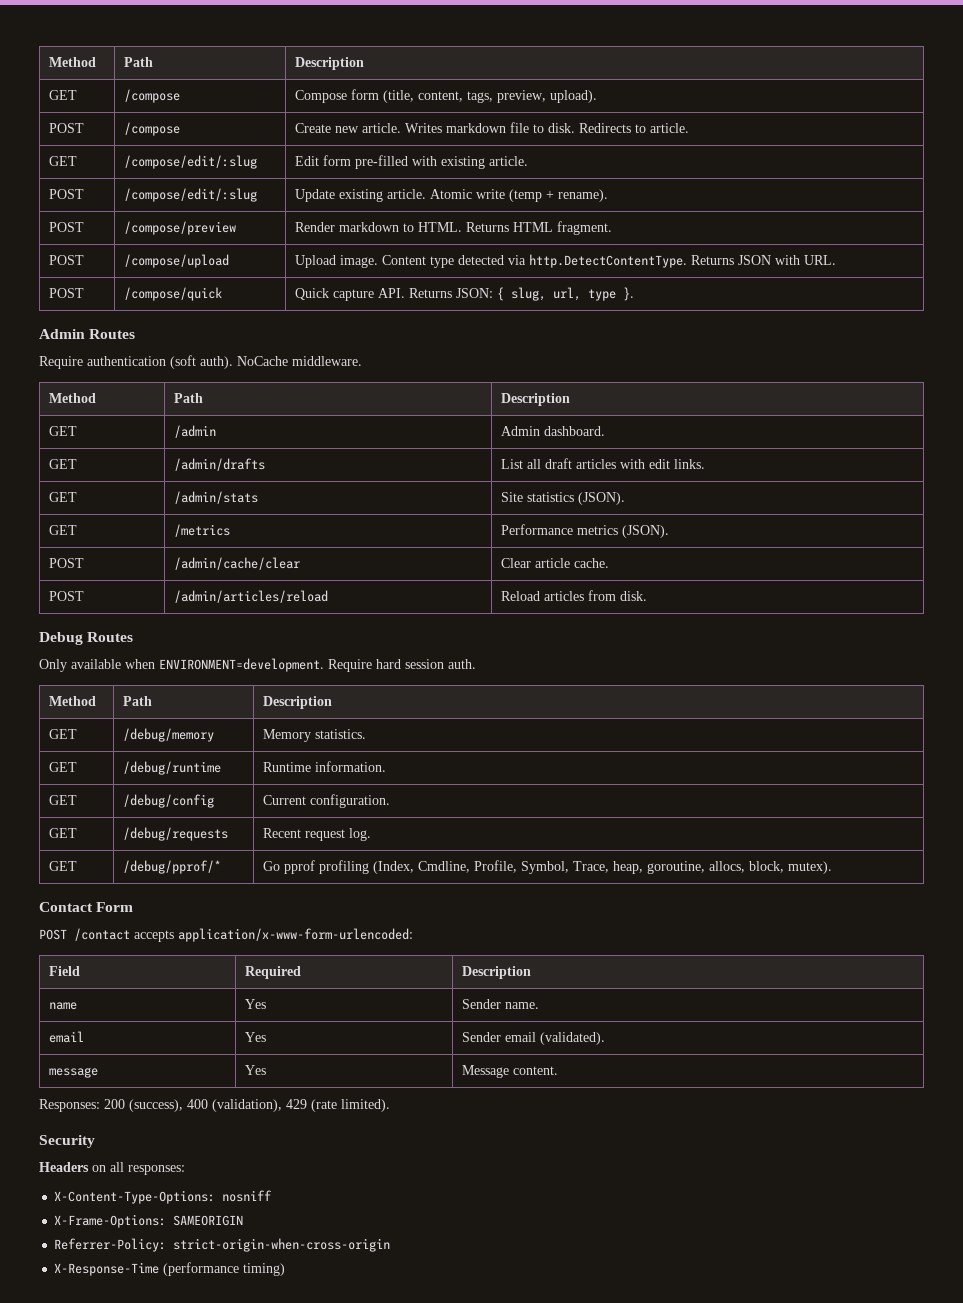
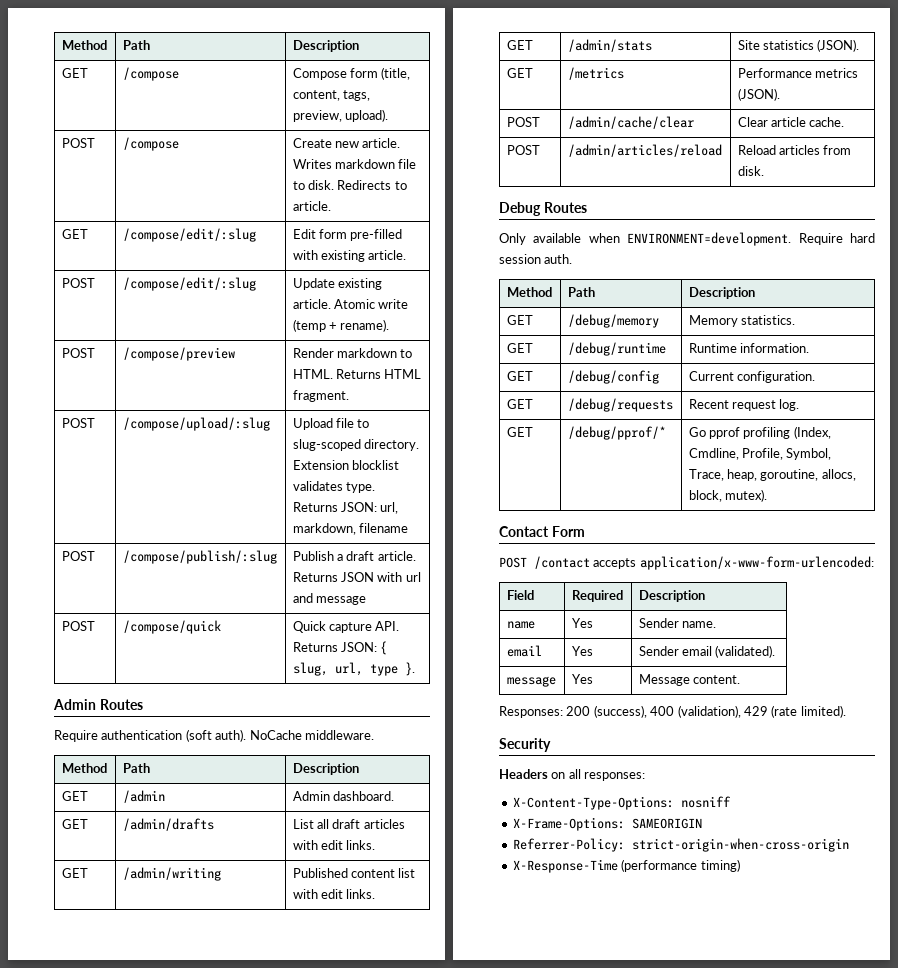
[123,254,229,268] /compose/upload -> [122,417,270,431] /compose/upload/:slug
[339,254,836,268] image. Content type detected via http.DetectContentType. Returns JSON with URL. -> [336,418,370,428] [292,439,420,451] [292,460,400,470] [292,481,376,493] [292,502,399,514] [292,523,409,535] [61,551,95,561] [122,550,277,564] [292,551,416,561] [292,572,421,582] [292,593,367,605] file to slug-scoped directory. Extension blocklist validates type. Returns JSON: url, markdown, filename // POST | /compose/publish/:slug | Publish a draft article. Returns JSON with url and message
(705, 464) none -> [61,868,88,878] [122,867,221,881] [292,868,416,878] [292,889,376,899] // GET | /admin/writing | Published content list with edit links.

